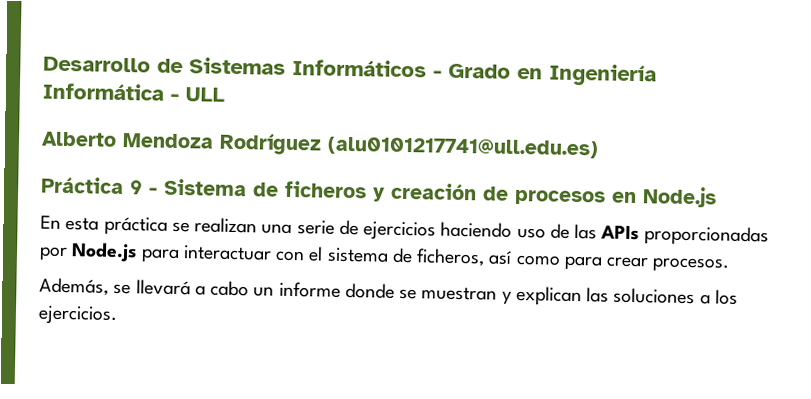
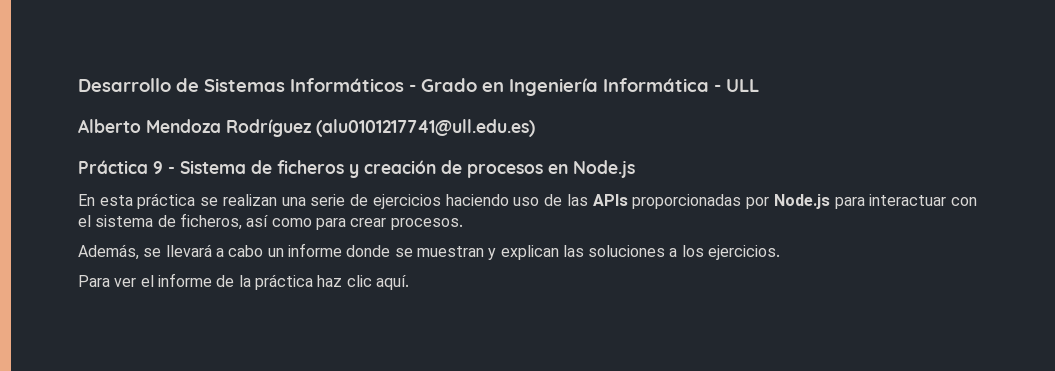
(118, 315) none -> [78,273,409,290] // Para ver el informe de la práctica haz clic aquí.

